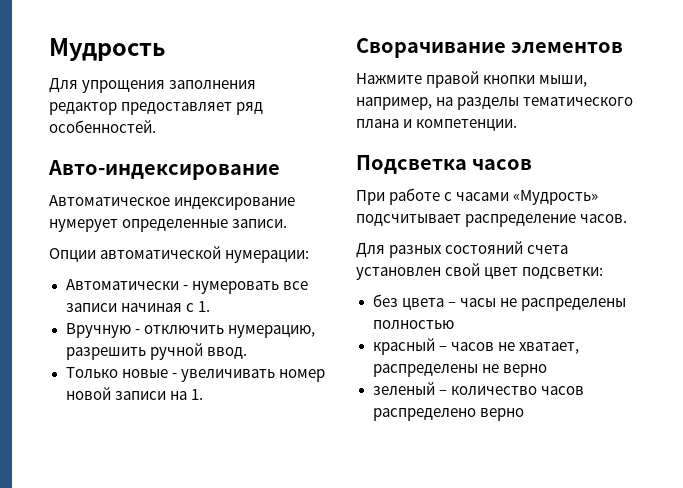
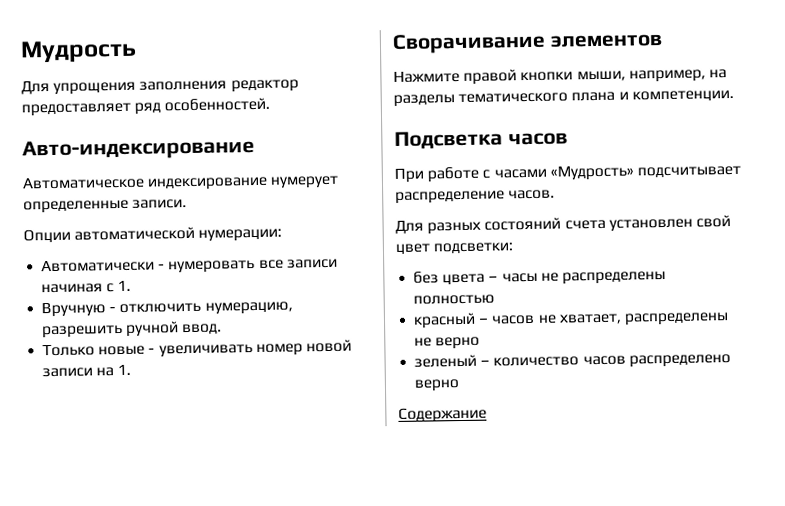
(524, 414) none -> [398,406,487,423] // Содержание

